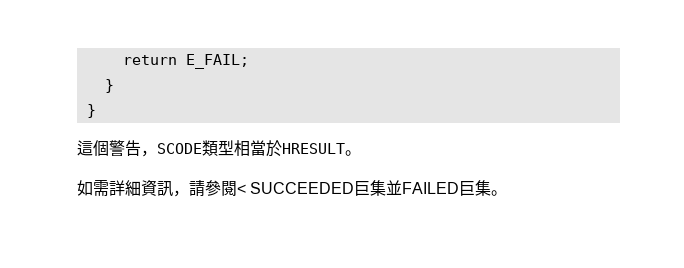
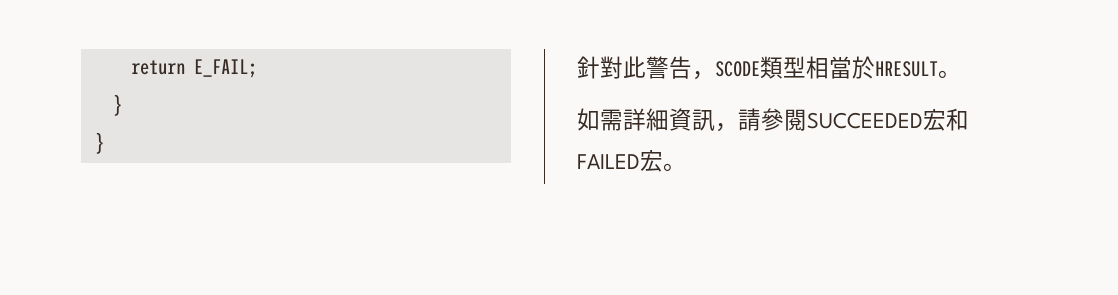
[77,140,109,156] 這個 -> [577,56,646,79] 針對此
[237,180,492,196] < SUCCEEDED巨集並FAILED巨集 -> [807,108,969,131] [577,150,663,172] SUCCEEDED宏和FAILED宏

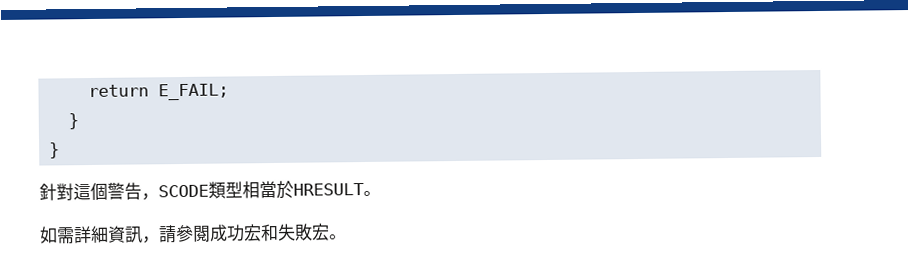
[623,56,646,79] 此 -> [73,182,108,201] 這個
[807,108,969,131] [577,154,640,169] SUCCEEDED宏和FAILED -> [209,223,313,242] 成功宏和失敗

